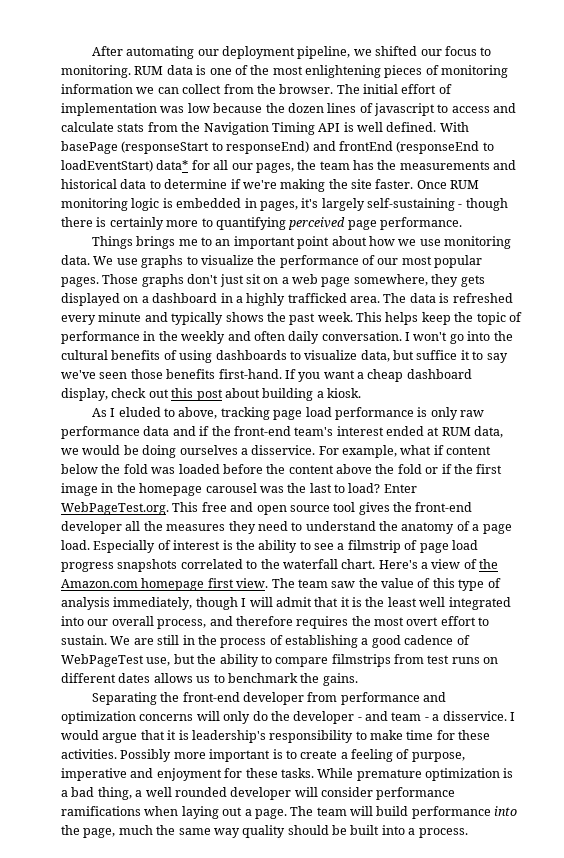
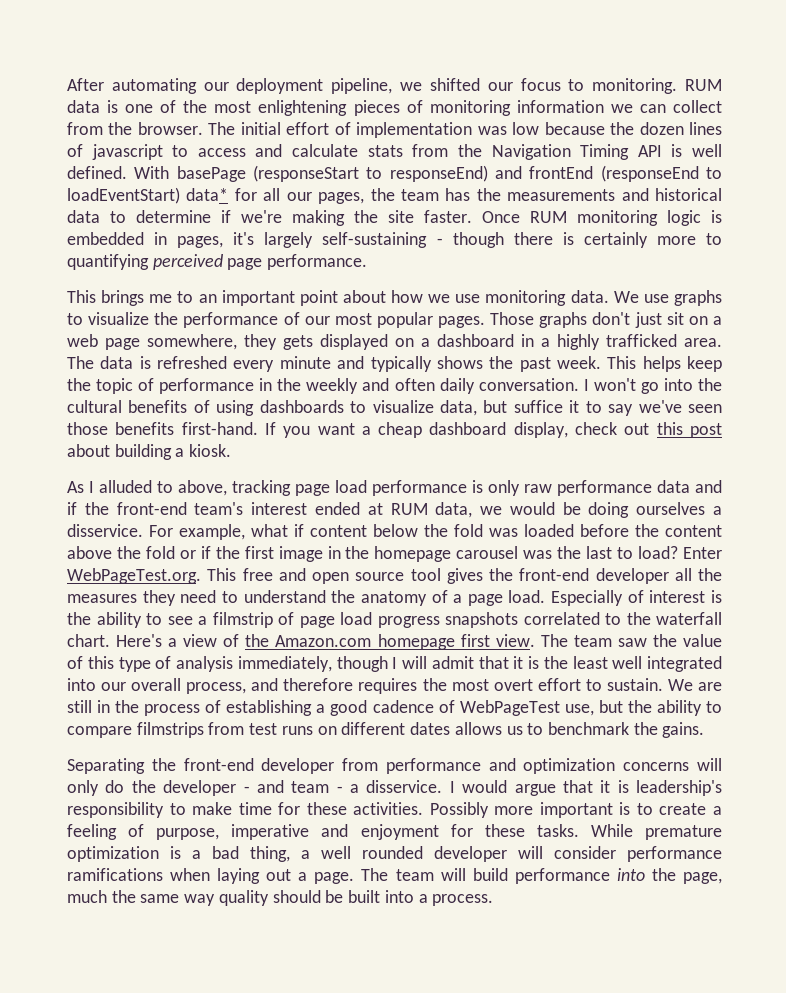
[91,236,133,249] Things -> [67,290,96,303] This
[118,407,161,417] eluded -> [99,480,152,493] alluded

